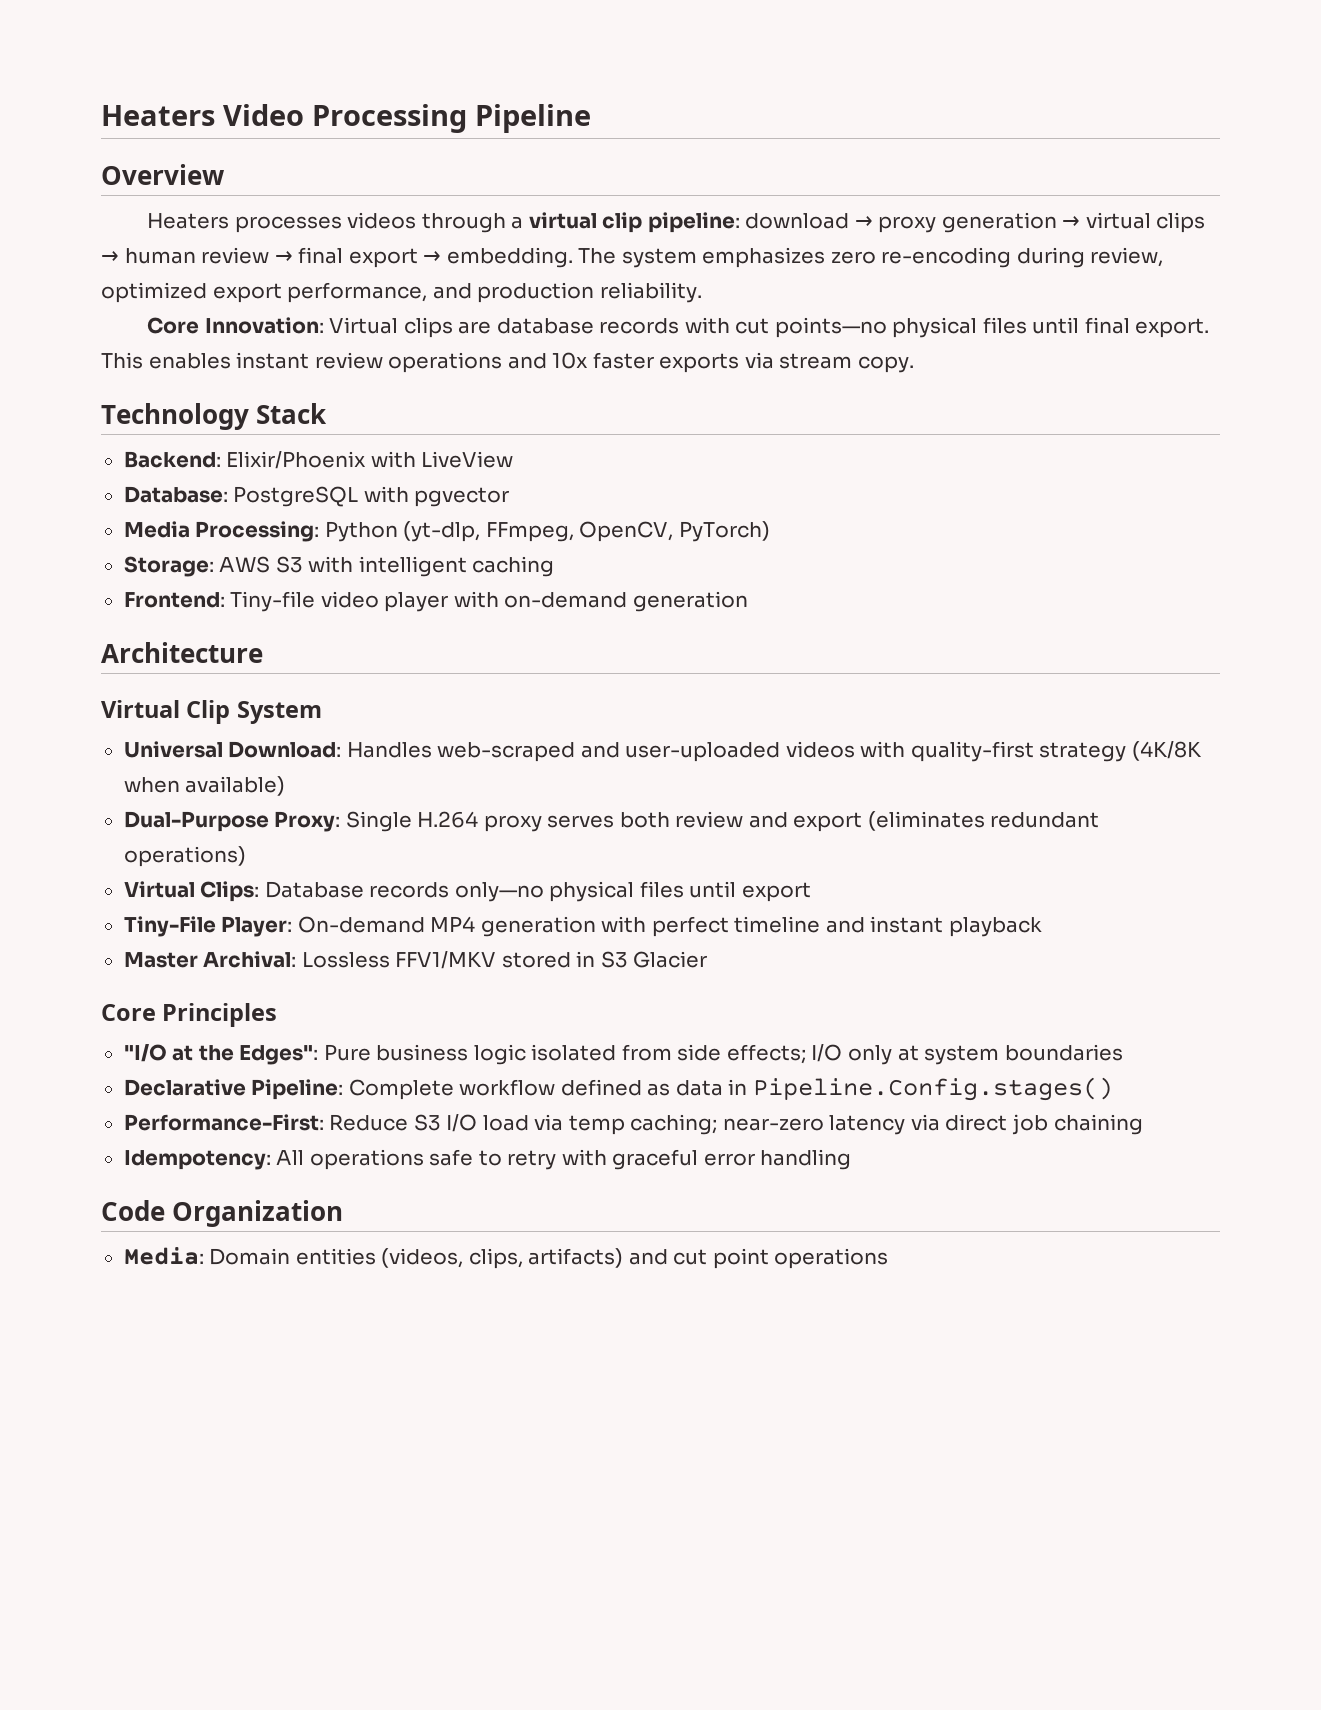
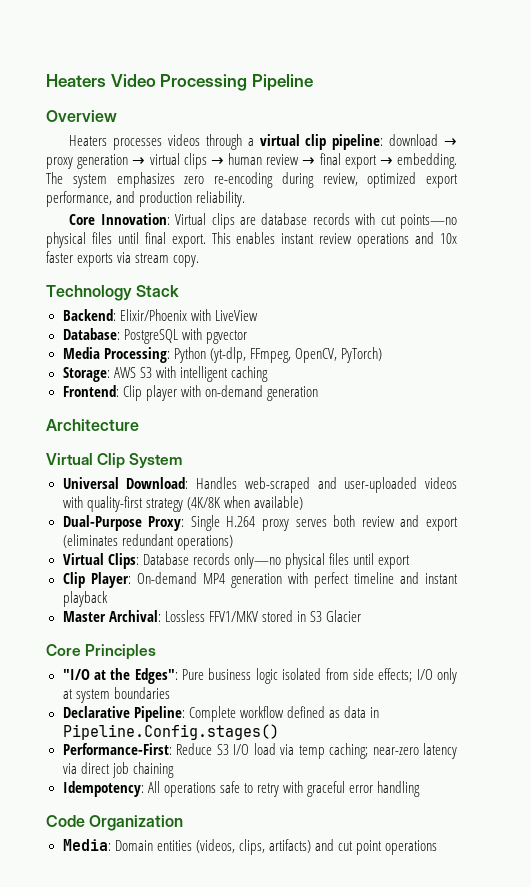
[230,591,379,612] Tiny-file video -> [122,385,142,401] Clip
[123,916,216,937] Tiny-File -> [62,572,85,588] Clip

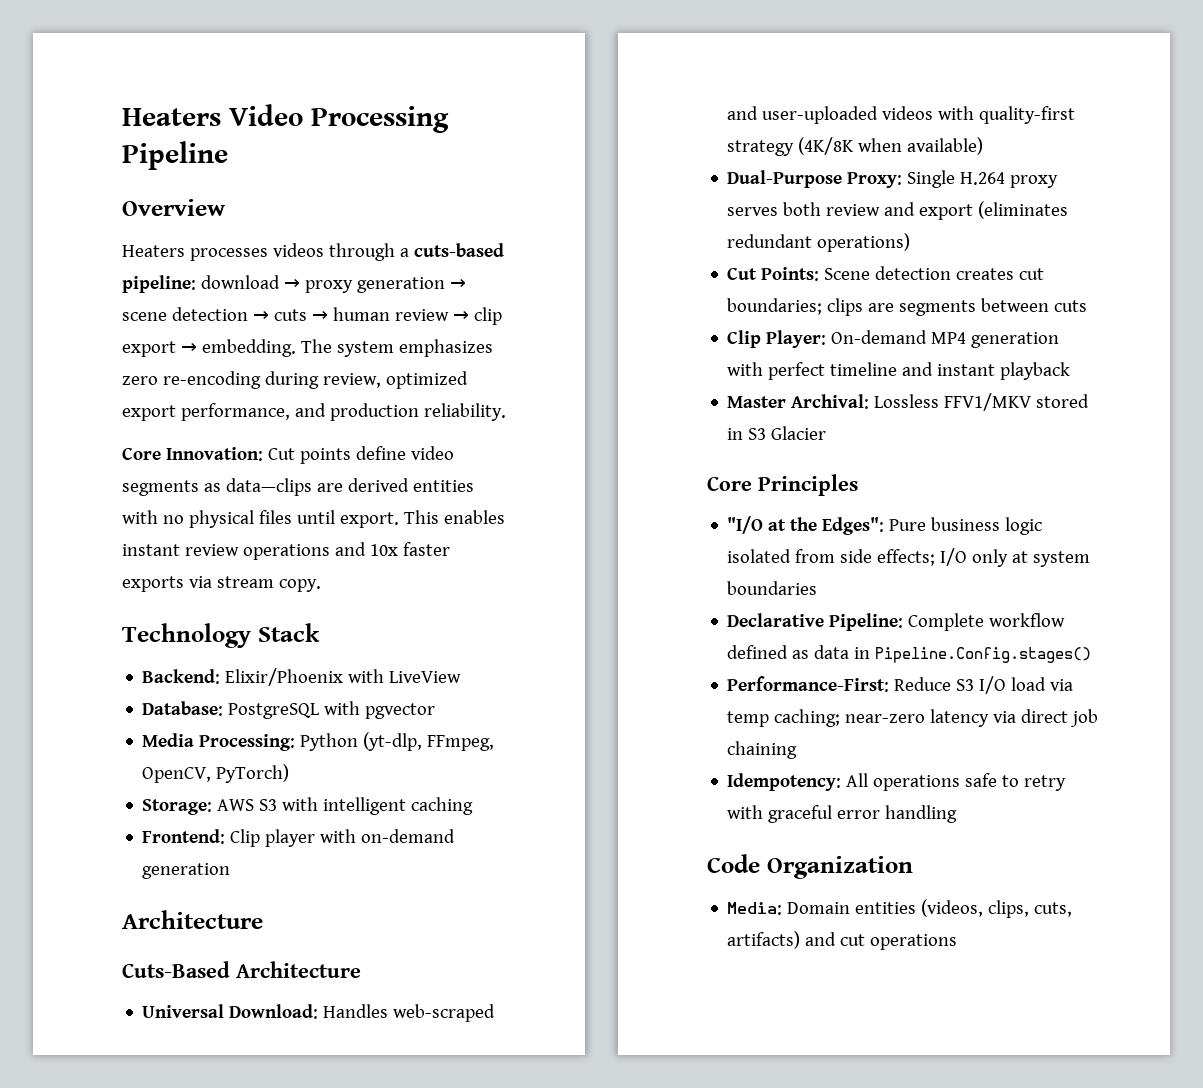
[259,134,327,150] virtual clip -> [413,243,504,257] cuts-based
[149,153,207,169] virtual clips -> [122,307,307,321] scene detection → cuts
[319,153,341,165] final -> [473,307,502,325] clip
[175,213,458,229] [46,232,166,248] Virtual clips are database records with cut points—no physical files until final -> [267,446,454,464] [122,478,474,496] [122,510,335,528] Cut points define video segments as data—clips are derived entities with no physical files until
[46,453,183,469] Virtual Clip System -> [122,961,361,978] Cuts-Based Architecture
[62,553,410,569] Virtual Clips: Database records only—no physical files until export -> [727,266,1045,281] [727,298,1088,316] Cut Points: Scene detection creates cut boundaries; clips are segments between cuts
(265, 847) none -> [1034,902,1073,917] cuts,
[355,840,382,855] point -> (866, 940) none

